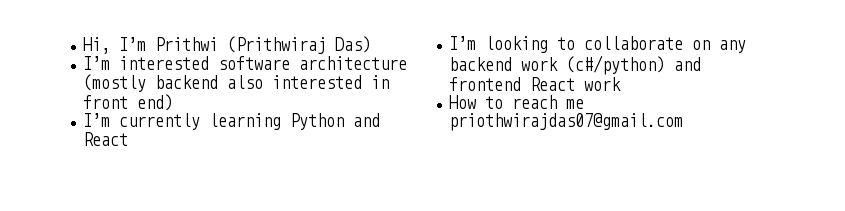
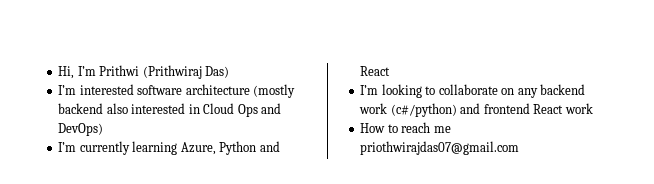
[83,94,174,111] front end) -> [203,103,282,117] [58,123,104,136] Cloud Ops and DevOps)
(282, 121) none -> [180,142,216,155] Azure,

